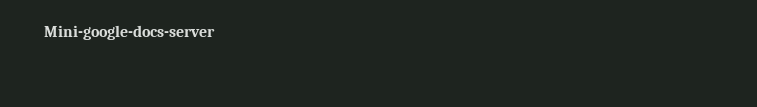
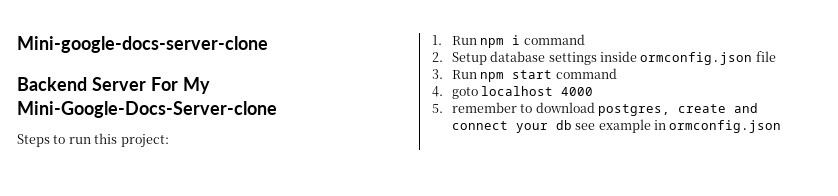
[44,25,215,40] Mini-google-docs-server -> [17,36,268,53] [17,77,210,94] [17,101,277,118] [17,133,169,148] [432,34,585,48] [432,51,776,65] [432,68,617,82] [432,86,594,99] [432,102,758,116] [451,119,782,133] Mini-google-docs-server-clone // Backend Server For My Mini-Google-Docs-Server-clone // Steps to run this project: // 1. Run npm i command // 2. Setup database settings inside ormconfig.json file // 3. Run npm start command // 4. goto localhost 4000 // 5. remember to download postgres, create and connect your db see example in ormconfig.json

